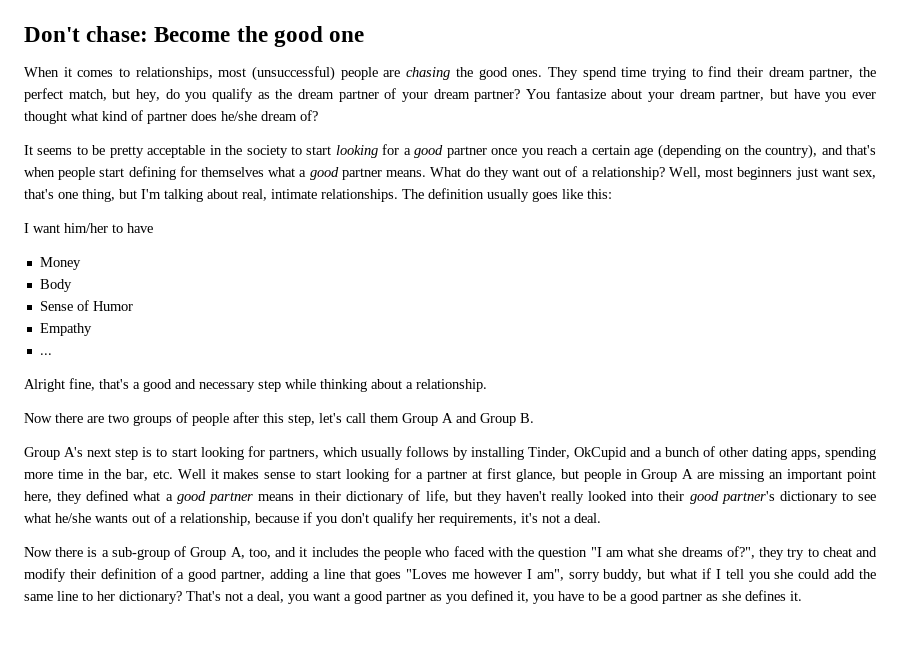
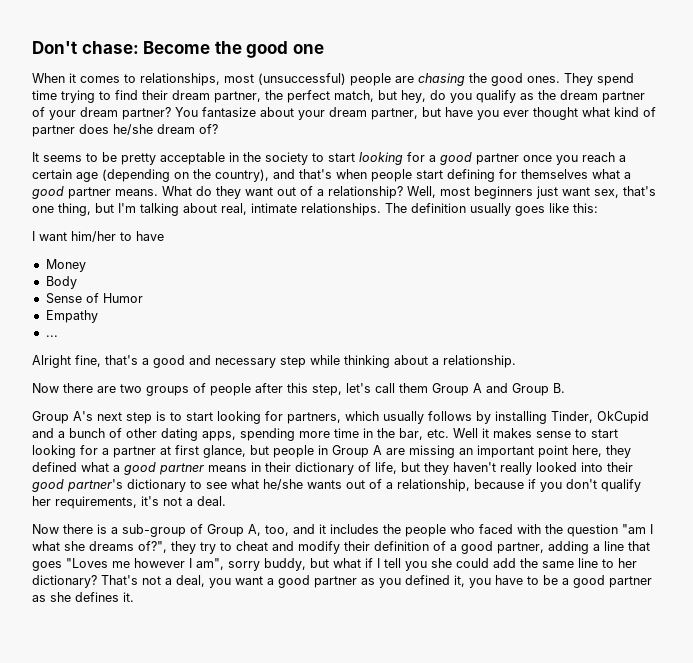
[590,547,624,557] "I am -> [622,524,653,534] "am I

